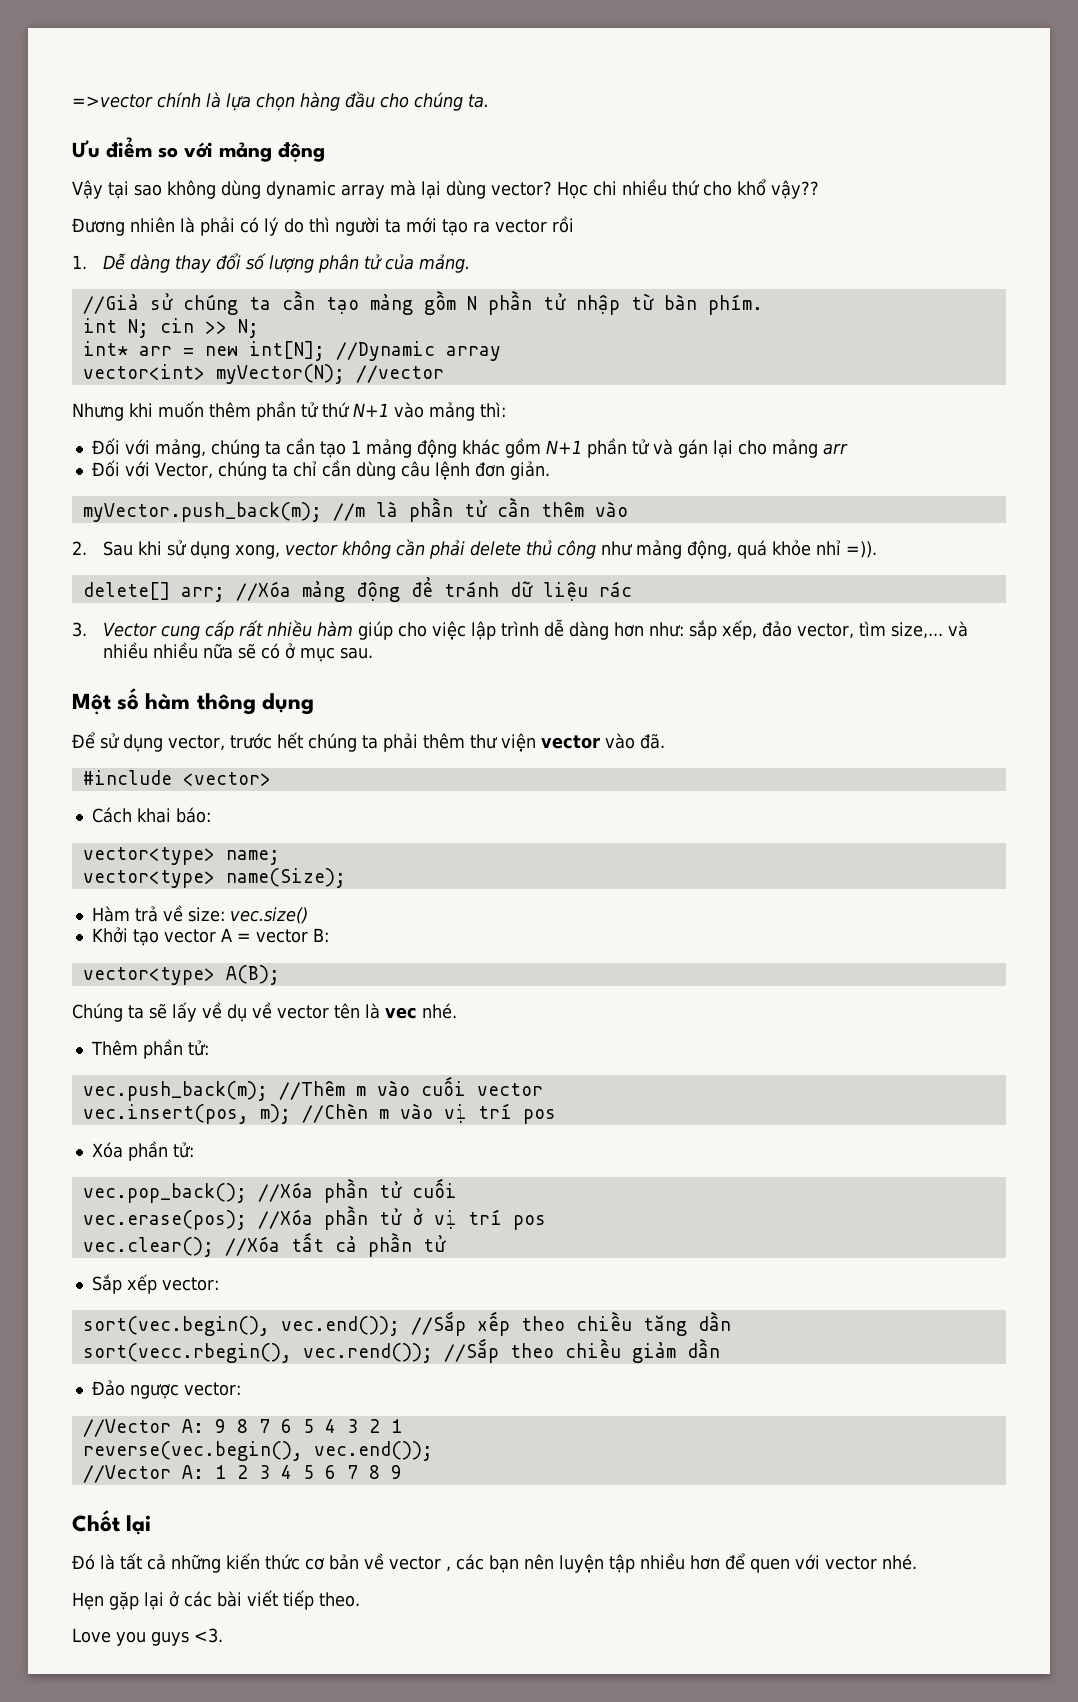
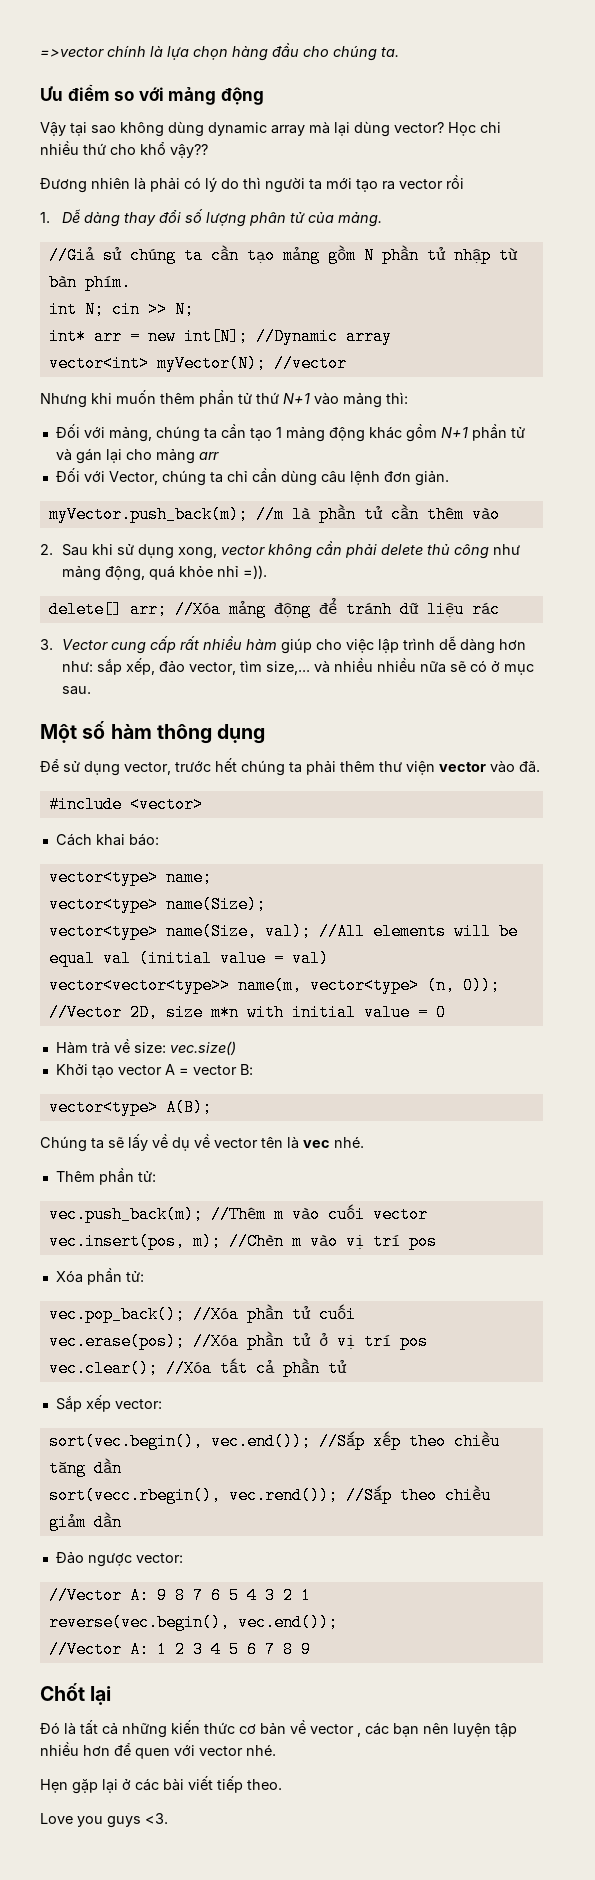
(346, 878) none -> [48,923,518,940] [48,950,329,967] [48,977,500,994] [48,1004,446,1021] // vector<type> name(Size, val); //All elements will be equal val (initial value = val) // vector<vector<type>> name(m, vector<type> (n, 0)); //Vector 2D, size m*n with initial value = 0

